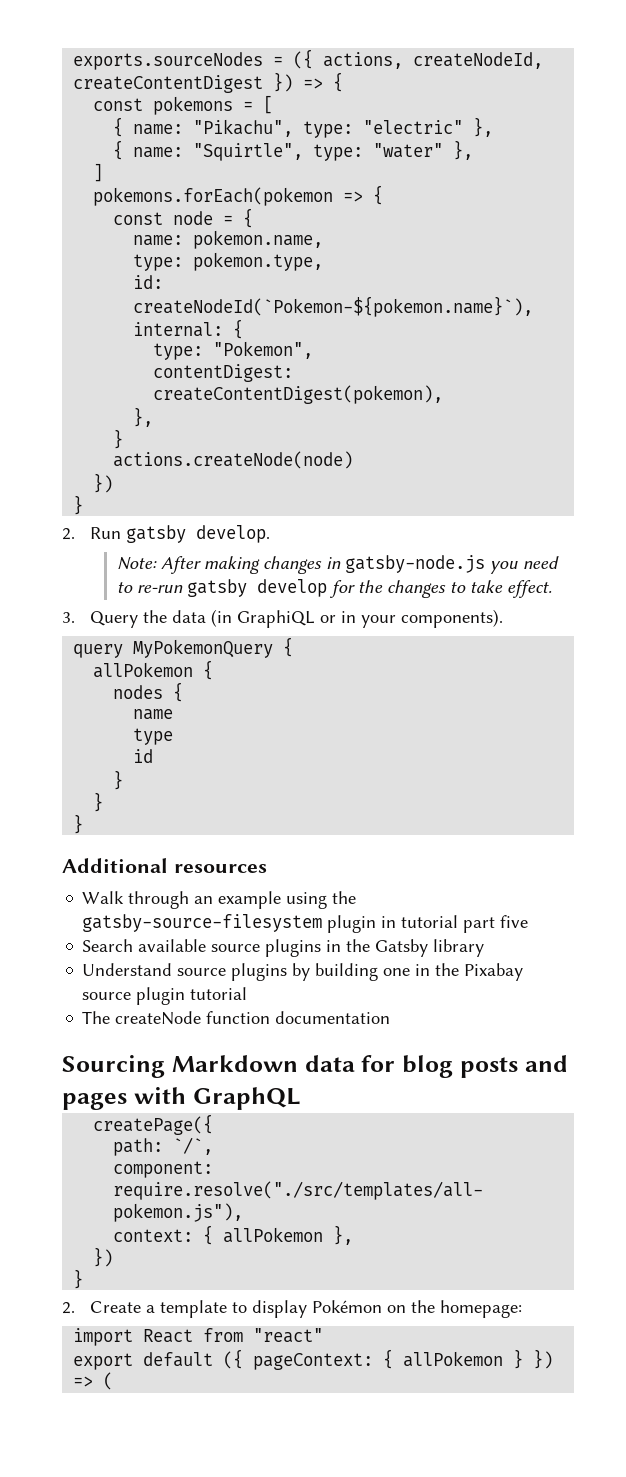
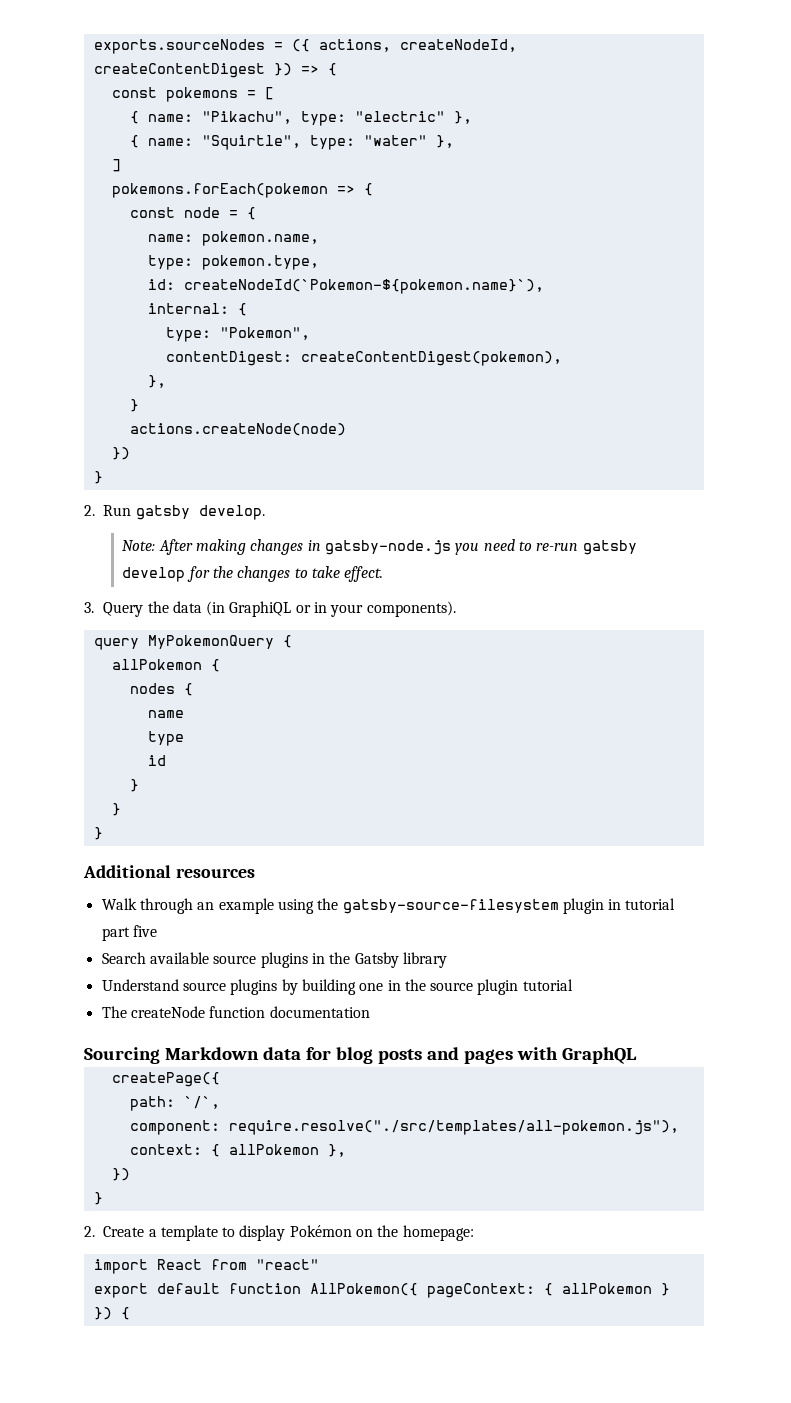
[464,963,524,981] Pixabay -> (426, 985) none
[223,1349,244,1369] ({ -> [228,1283,418,1296] function AllPokemon({
[73,1372,114,1390] => ( -> [120,1307,130,1320] {

